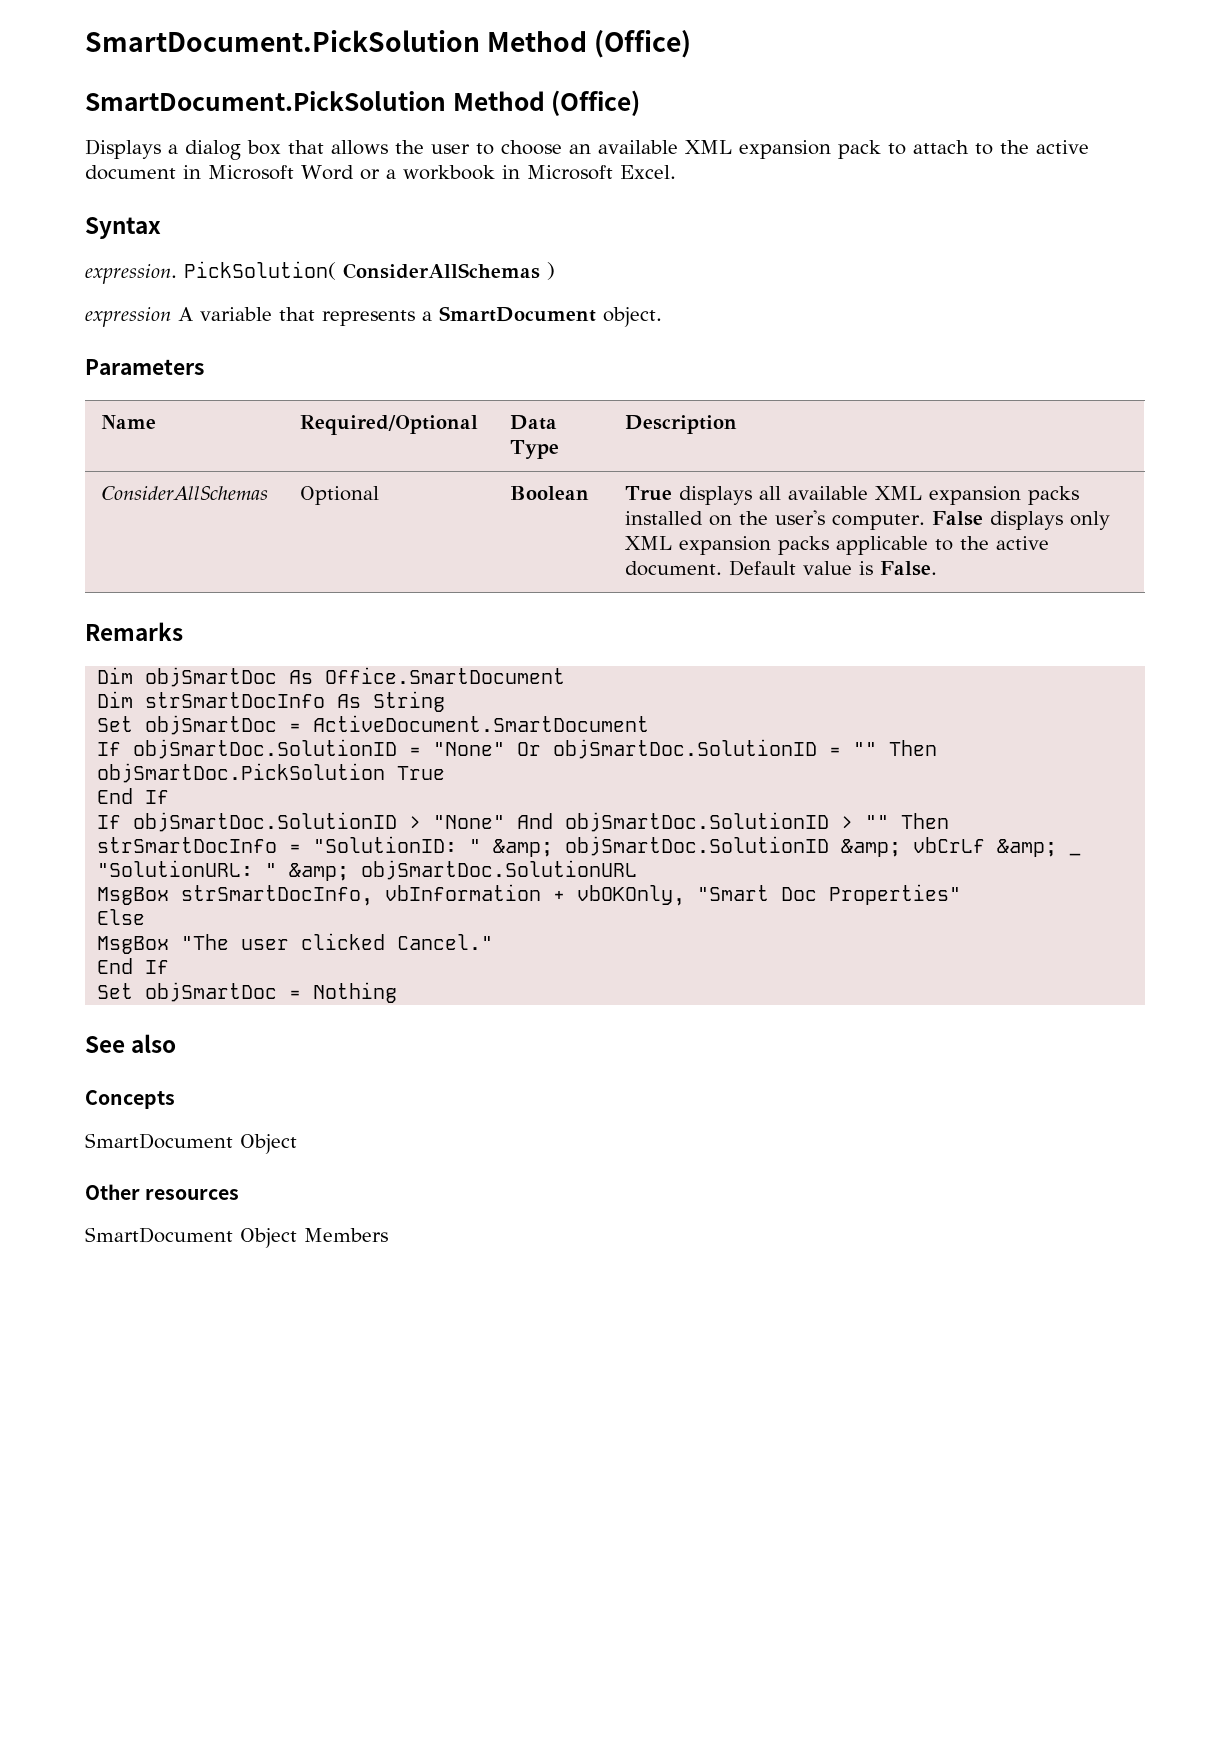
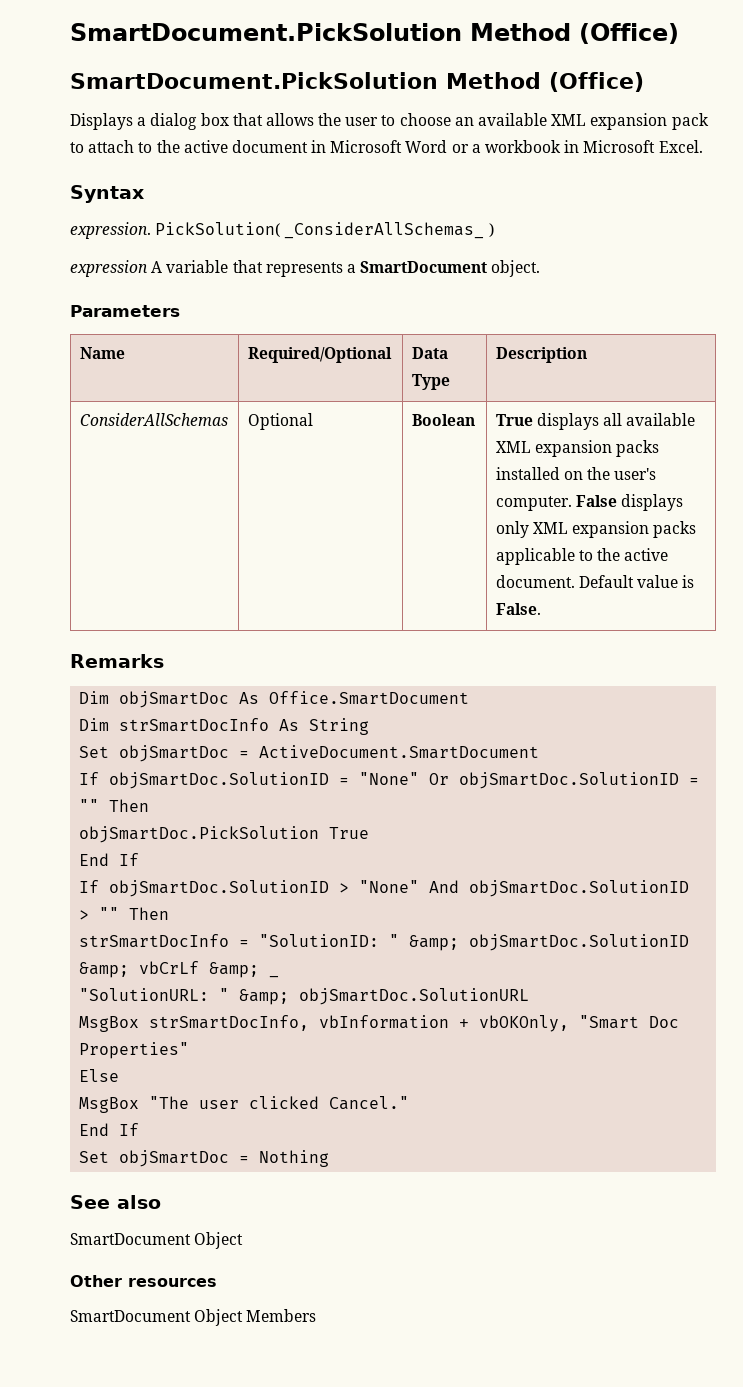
[343,263,540,279] ConsiderAllSchemas -> [284,222,485,239] _ConsiderAllSchemas_
[85,1090,175,1109] // Concepts -> (161, 1202) none

